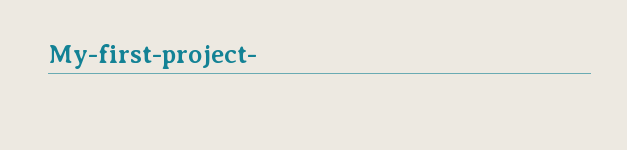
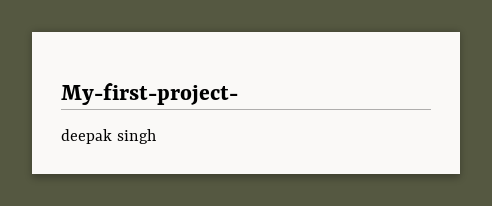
(257, 56) none -> [61,129,156,144] // deepak singh

